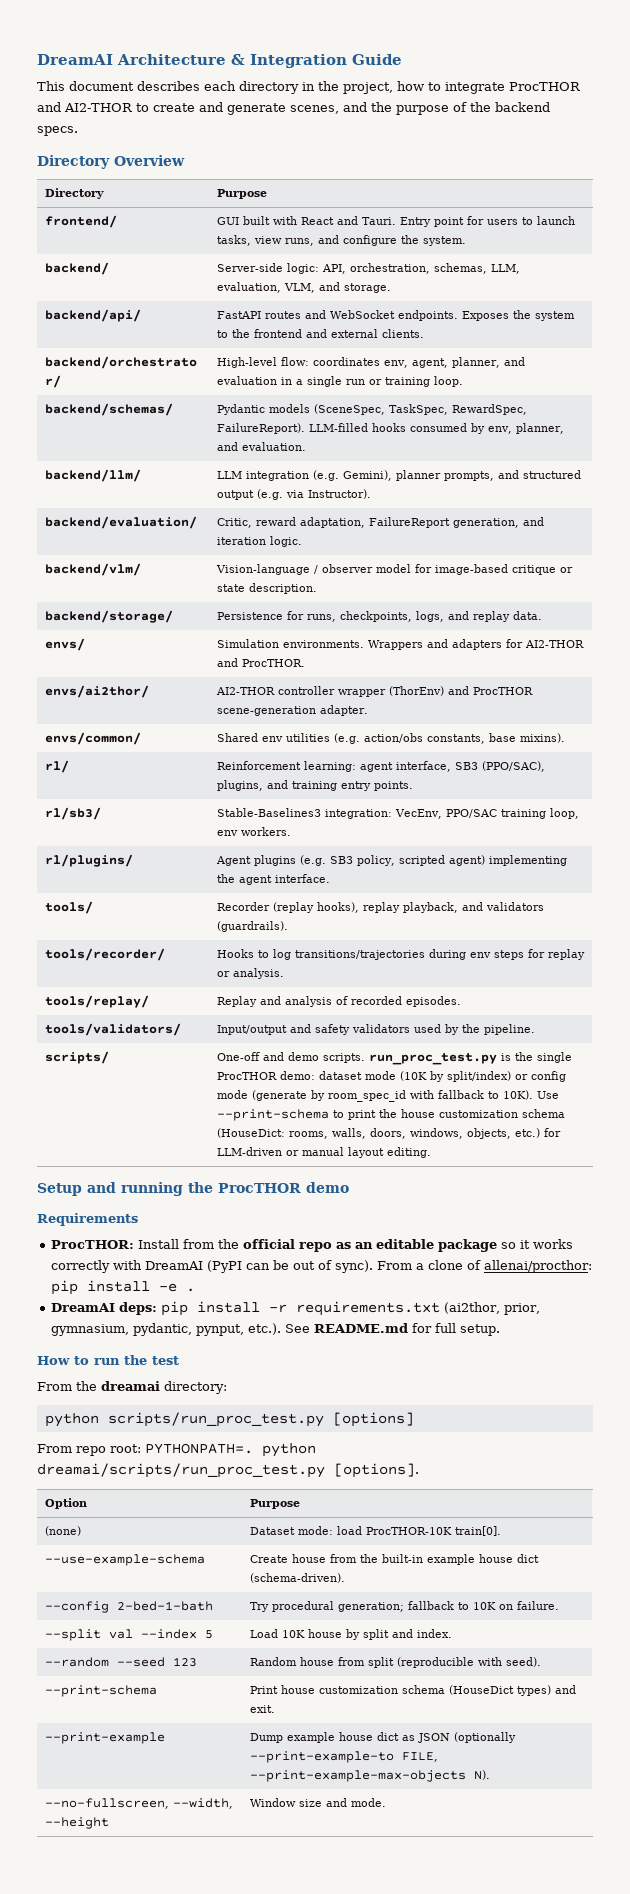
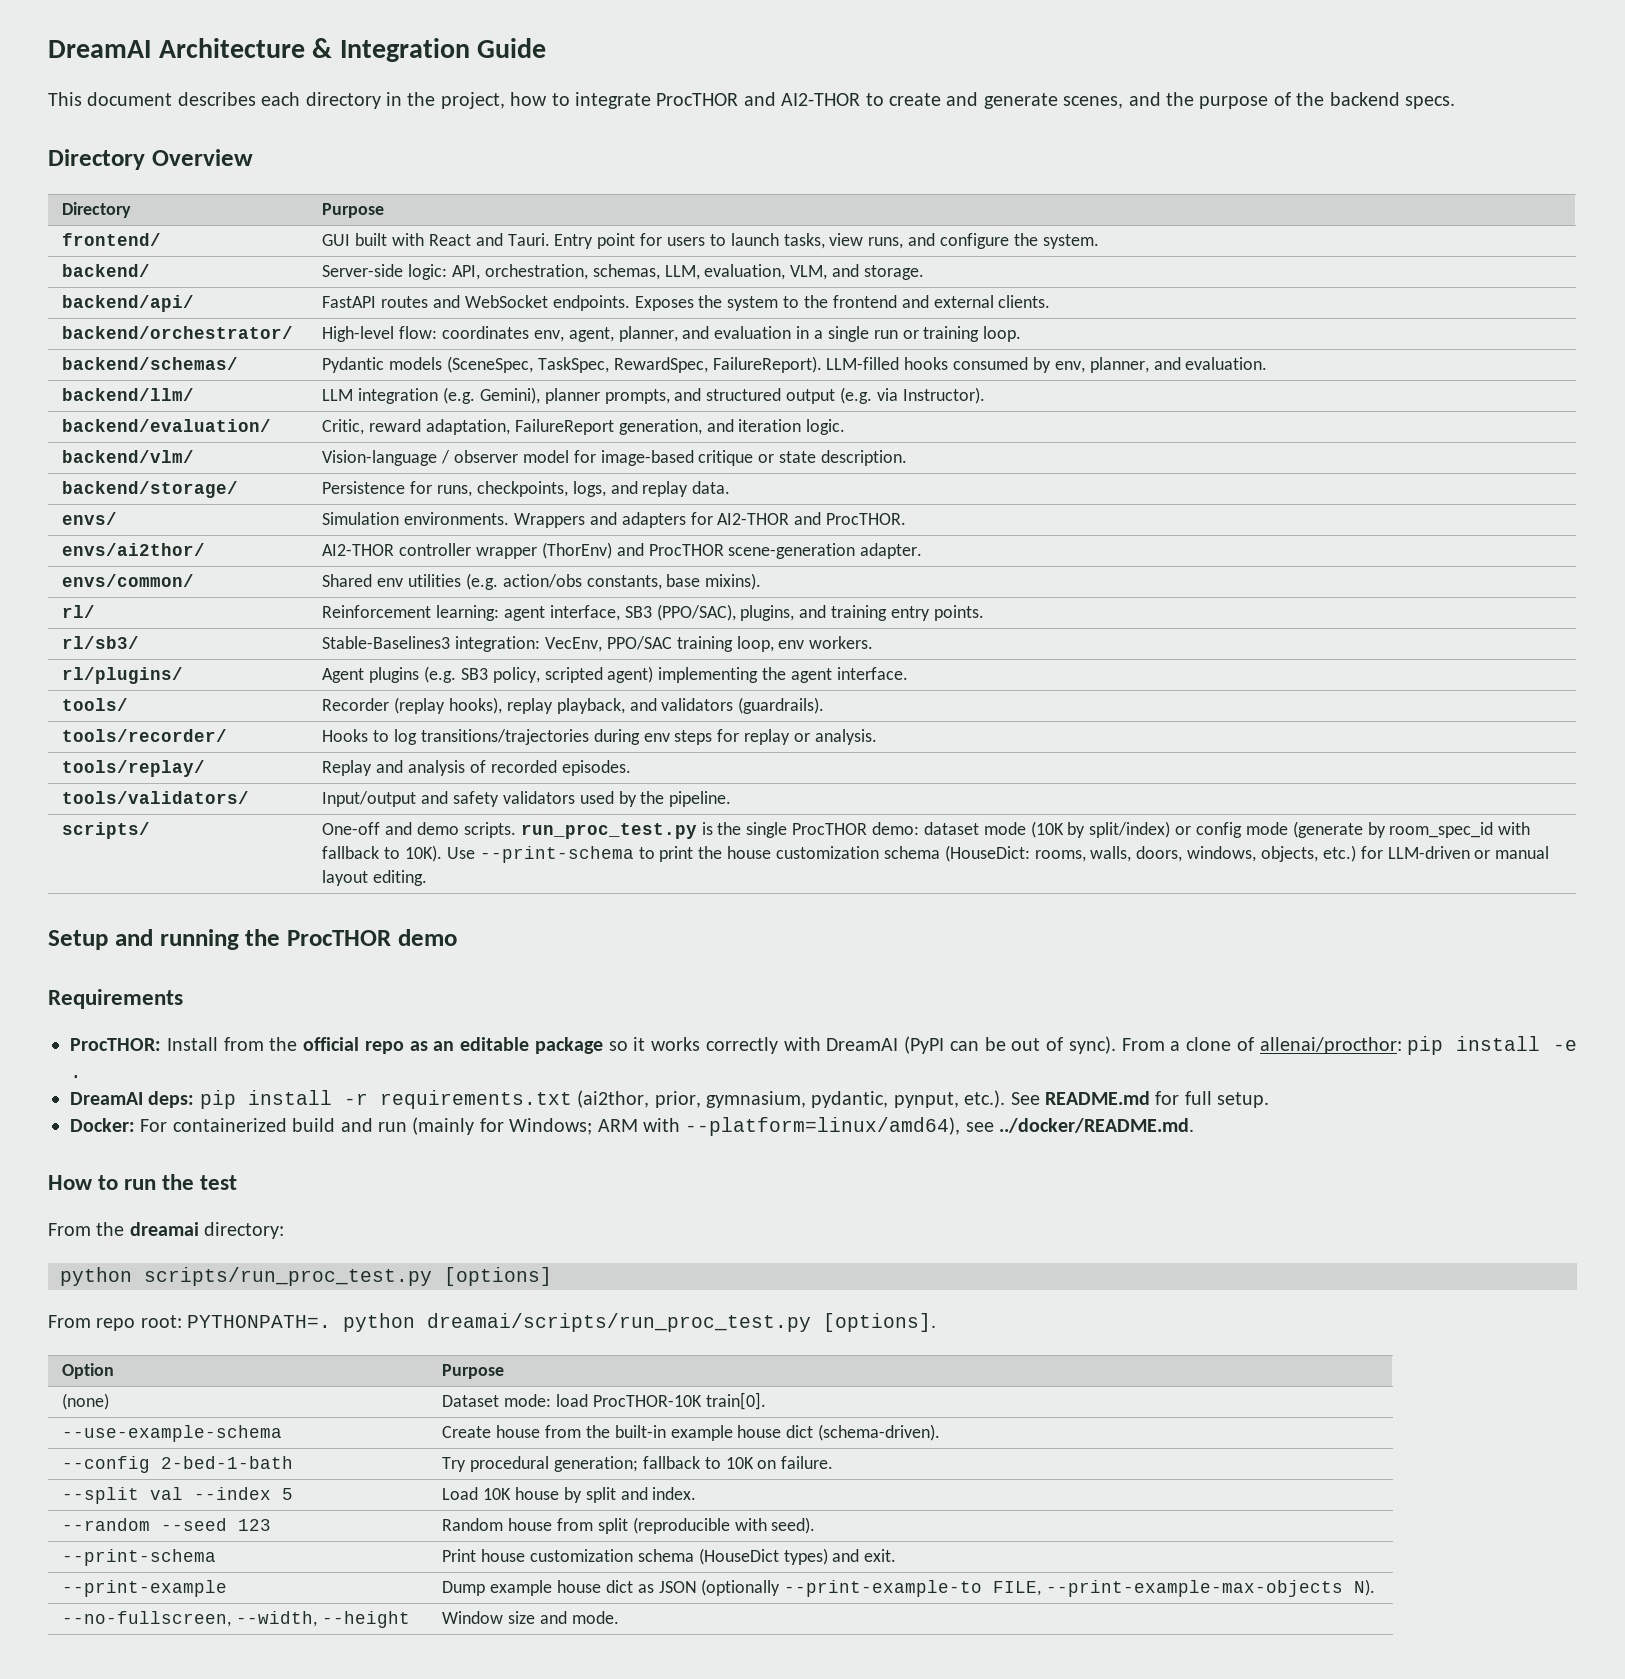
(500, 1330) none -> [70,1117,1195,1136] // Docker: For containerized build and run (mainly for Windows; ARM with --platform=linux/amd64), see ../docker/README.md.

